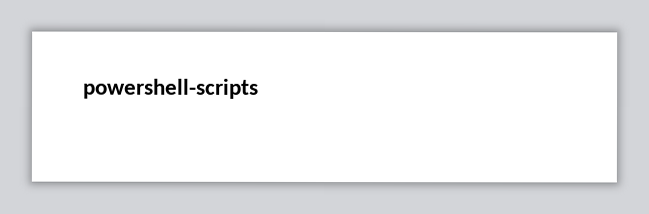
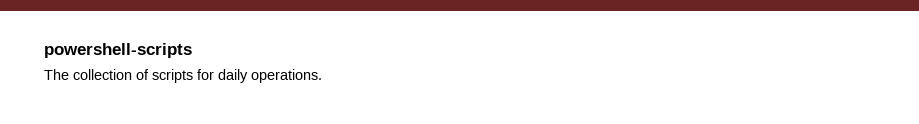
(259, 88) none -> [44,69,322,83] // The collection of scripts for daily operations.

